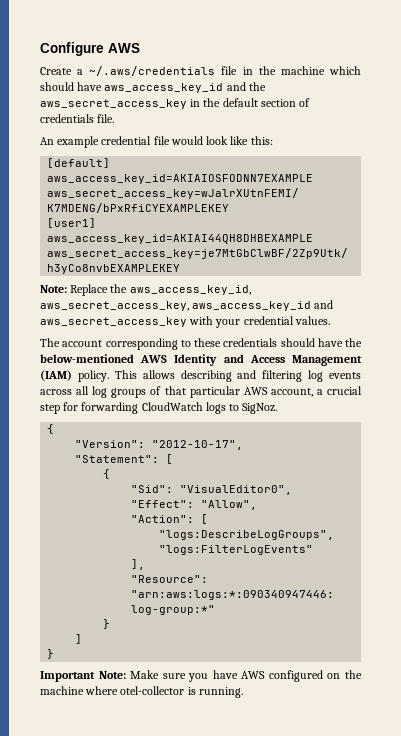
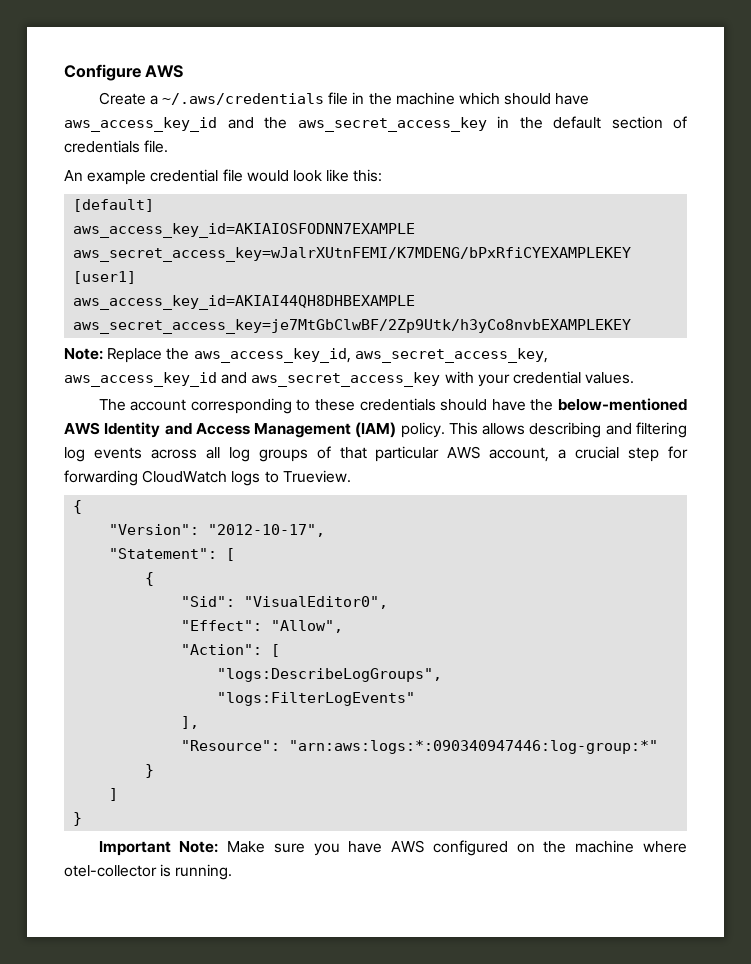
[242,403,278,414] SigNoz. -> [282,470,351,483] Trueview.

